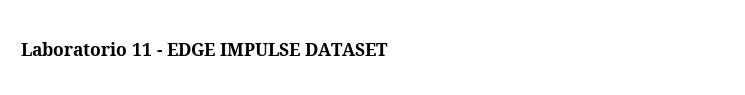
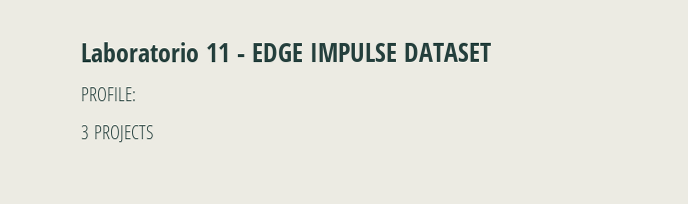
(388, 49) none -> [80,87,136,102] [81,125,155,143] // PROFILE: // 3 PROJECTS

